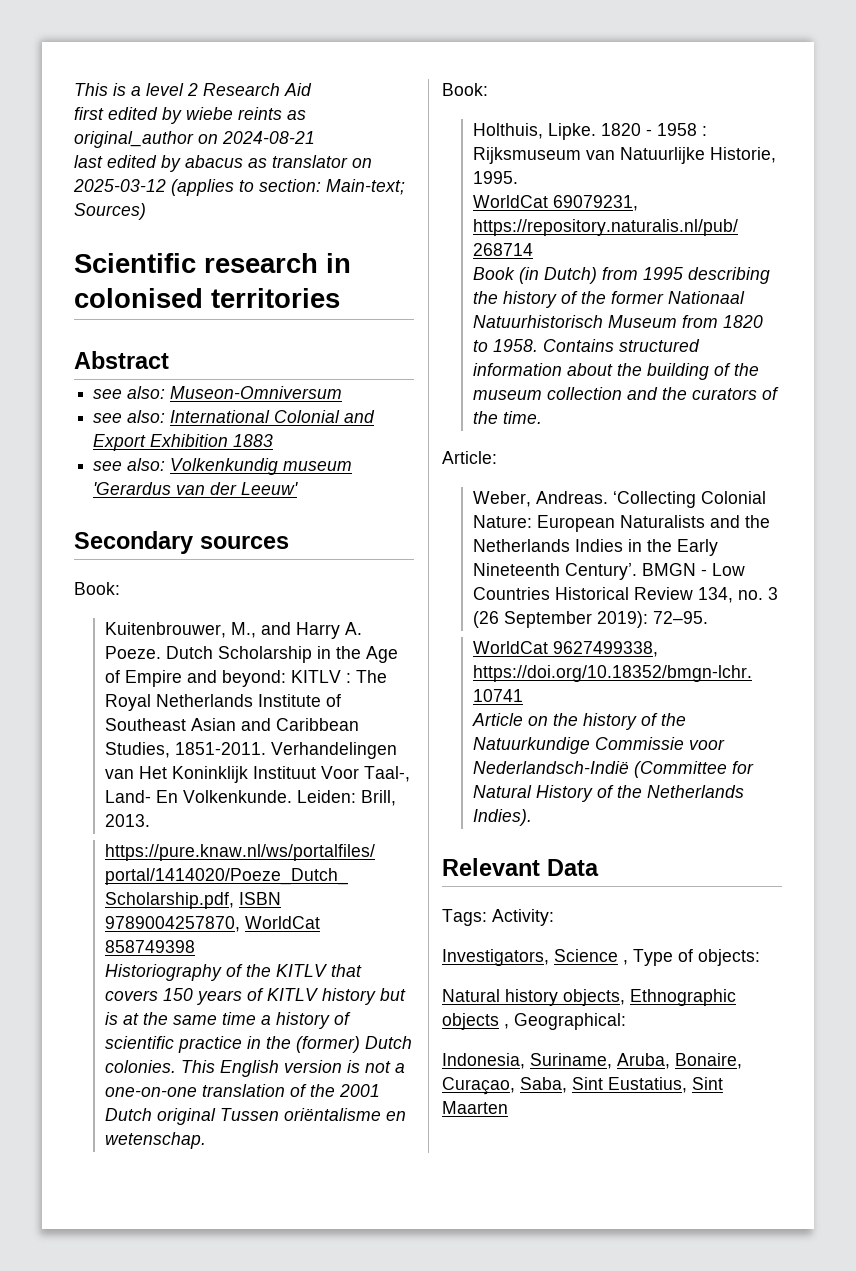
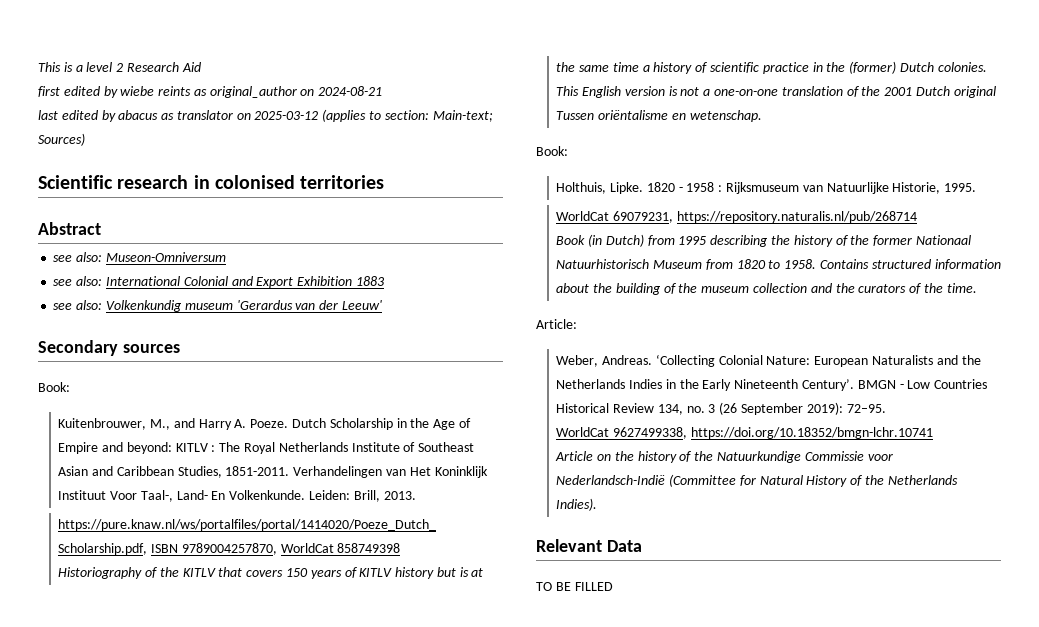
[442,909,554,926] [442,949,760,966] [442,989,736,1006] [442,1013,626,1030] [442,1053,742,1069] [442,1077,723,1095] [442,1101,508,1114] Tags: Activity: // Investigators, Science , Type of objects: // Natural history objects, Ethnographic objects , Geographical: // Indonesia, Suriname, Aruba, Bonaire, Curaçao, Saba, Sint Eustatius, Sint Maarten -> [536,582,613,591] TO BE FILLED

